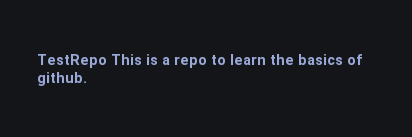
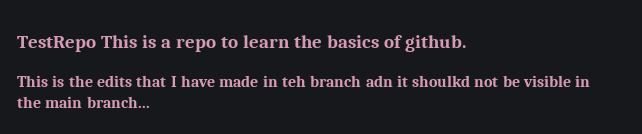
(87, 79) none -> [17,75,591,87] [17,96,150,108] // This is the edits that I have made in teh branch adn it shoulkd not be visible in the main branch...

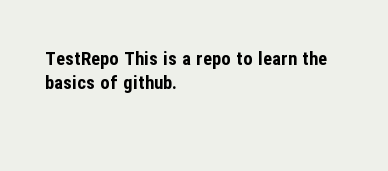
[17,75,591,87] [17,96,150,108] // This is the edits that I have made in teh branch adn it shoulkd not be visible in the main branch... -> (177, 84) none

